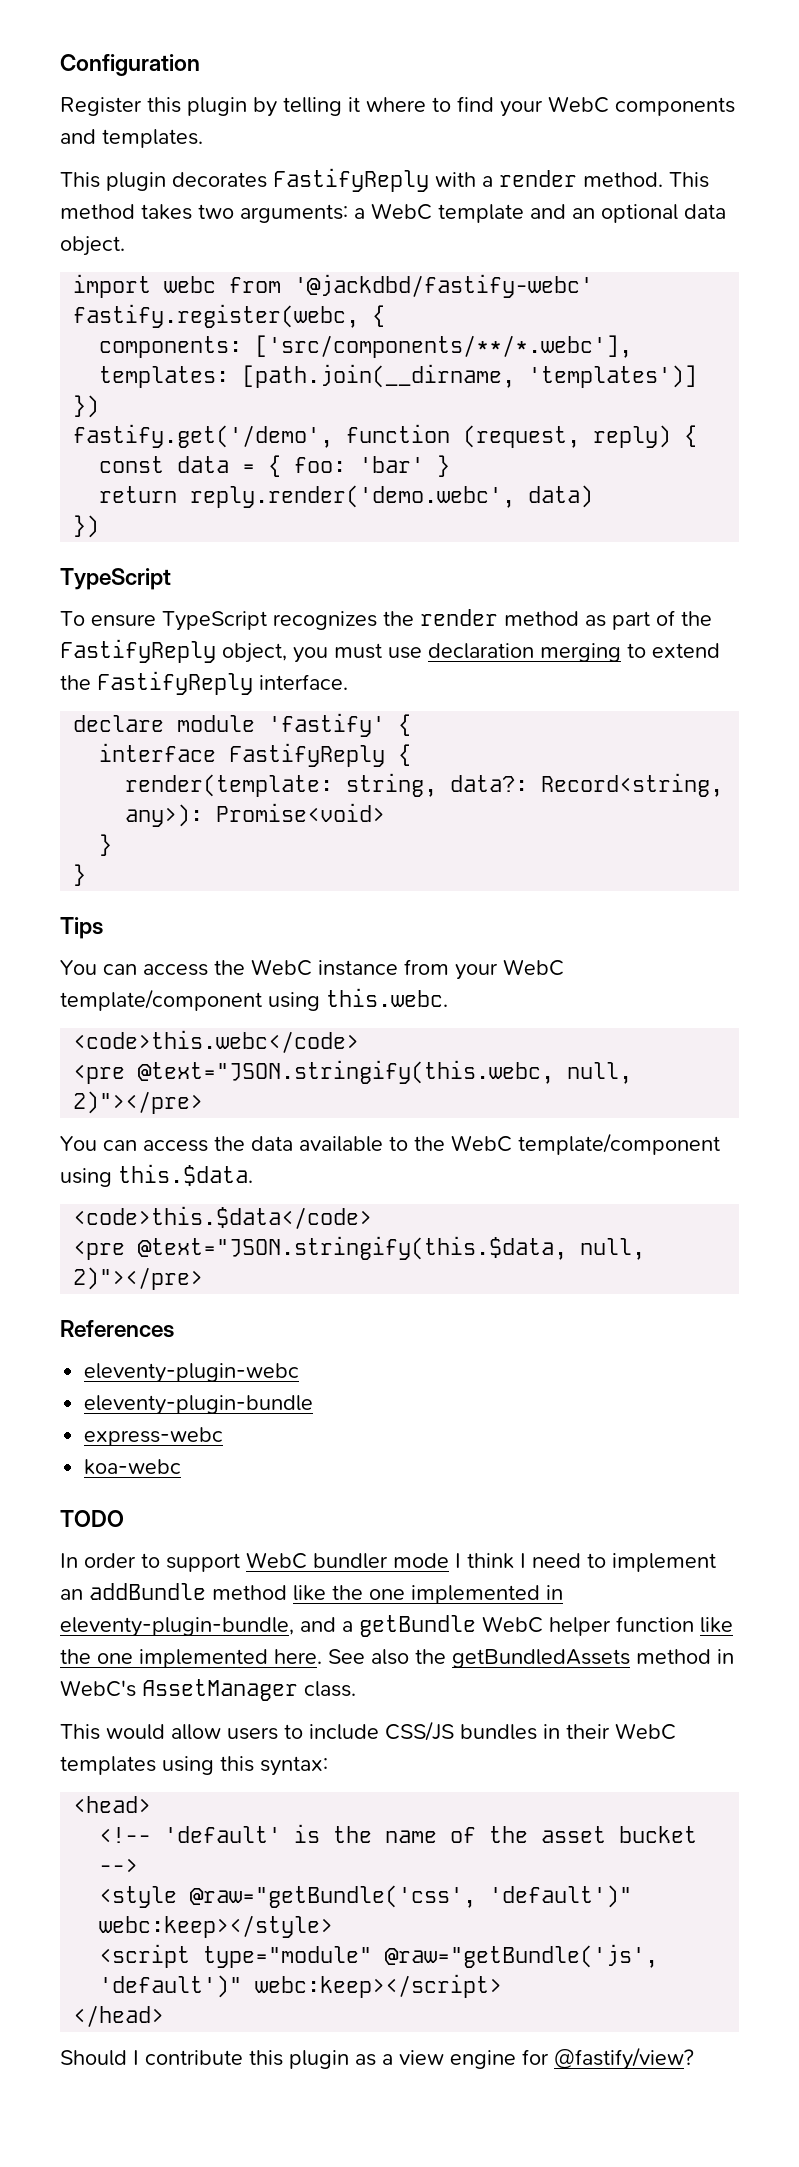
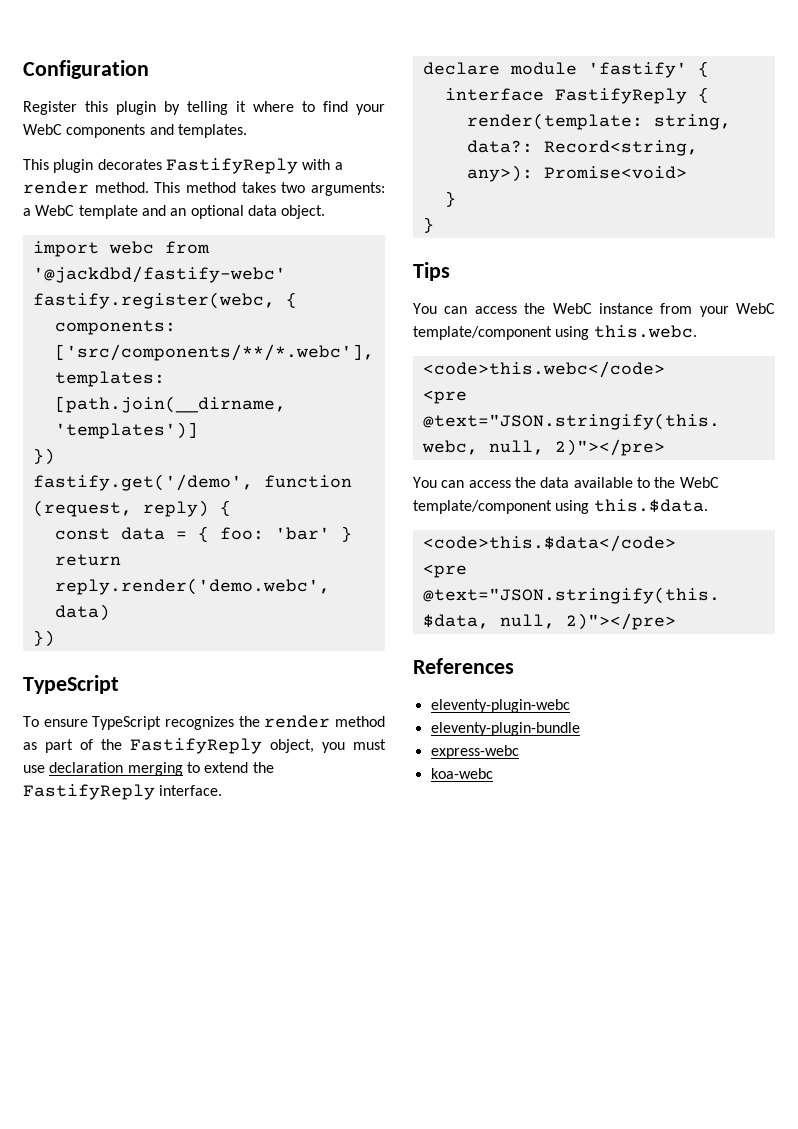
[60,1510,124,1527] [60,1552,716,1572] [60,1583,563,1604] [60,1615,733,1637] [60,1649,734,1668] [60,1679,356,1701] [60,1721,676,1741] [60,1756,328,1776] [73,1796,152,1813] [99,1824,698,1843] [99,1858,139,1873] [99,1885,633,1908] [99,1915,334,1938] [99,1944,659,1968] [99,1974,503,1998] [73,2005,165,2027] [60,2047,694,2070] // TODO // In order to support WebC bundler mode I think I need to implement an addBundle method like the one implemented in eleventy-plugin-bundle, and a getBundle WebC helper function like the one implemented here. See also the getBundledAssets method in WebC's AssetManager class. // This would allow users to include CSS/JS bundles in their WebC templates using this syntax: // <head> // <!-- 'default' is the name of the asset bucket --> // <style @raw="getBundle('css', 'default')" webc:keep></style> // <script type="module" @raw="getBundle('js', 'default')" webc:keep></script> // </head> // Should I contribute this plugin as a view engine for @fastify/view? -> (493, 773) none

